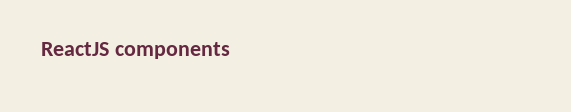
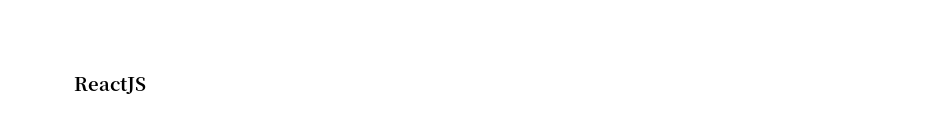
[114,42,230,59] components -> (146, 85) none

